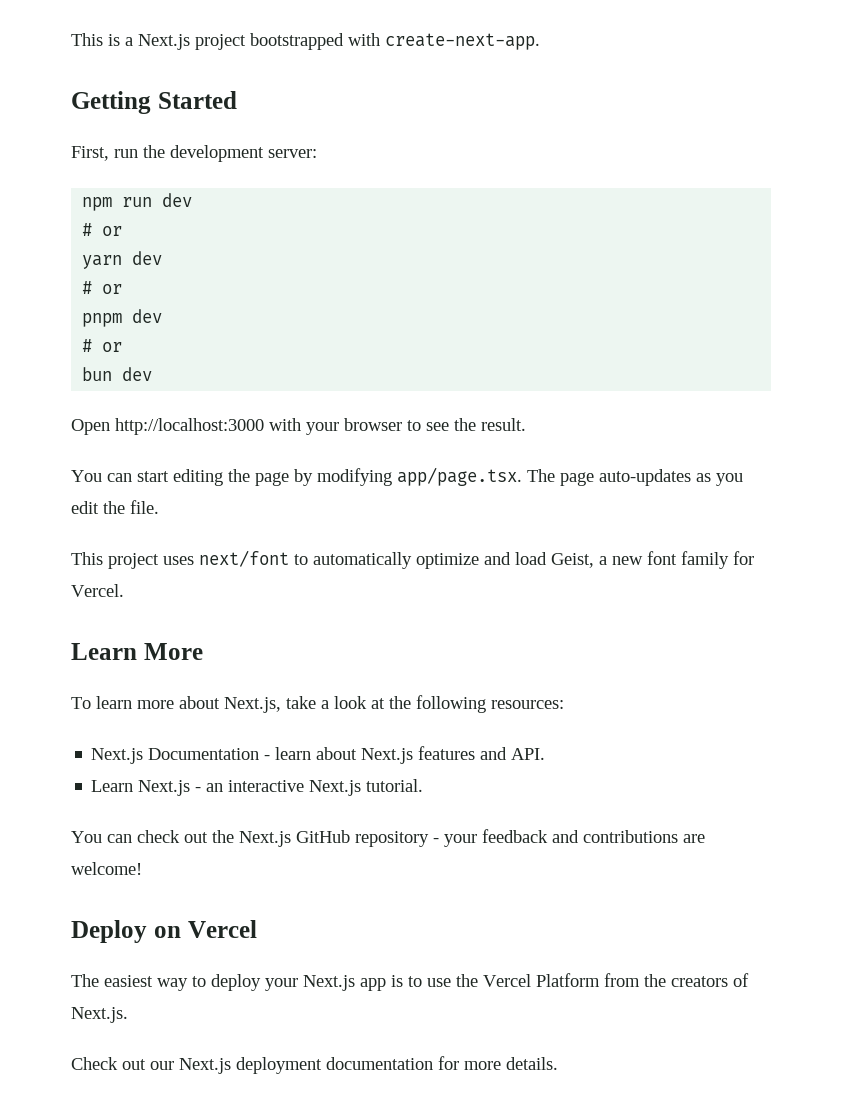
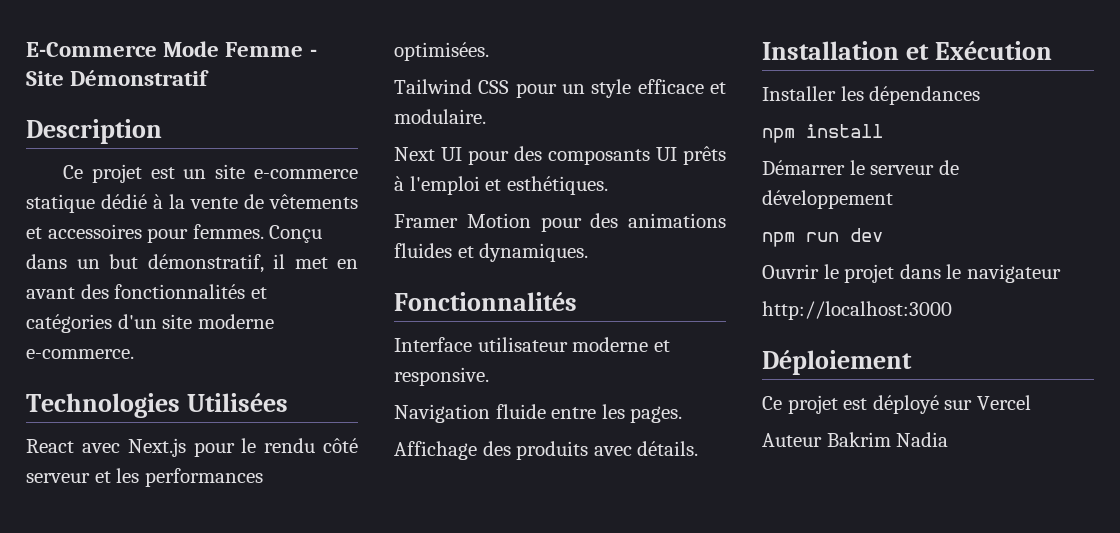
[71,33,540,50] [71,91,237,114] [71,145,317,162] [82,193,193,211] [82,223,123,236] [82,251,163,269] [82,281,123,294] [82,309,163,327] [82,339,123,352] [82,367,153,381] [71,418,526,435] [71,467,743,486] [71,500,159,514] [71,550,754,569] [71,584,124,597] [71,643,203,660] [71,695,564,713] [91,746,546,764] [91,779,424,796] [71,829,705,847] [71,862,142,875] [71,920,257,943] [71,973,749,991] [71,1007,128,1023] [71,1056,558,1074] This is a Next.js project bootstrapped with create-next-app. // Getting Started // First, run the development server: // npm run dev // # or // yarn dev // # or // pnpm dev // # or // bun dev // Open http://localhost:3000 with your browser to see the result. // You can start editing the page by modifying app/page.tsx. The page auto-updates as you edit the file. // This project uses next/font to automatically optimize and load Geist, a new font family for Vercel. // Learn More // To learn more about Next.js, take a look at the following resources: // Next.js Documentation - learn about Next.js features and API. // Learn Next.js - an interactive Next.js tutorial. // You can check out the Next.js GitHub repository - your feedback and contributions are welcome! // Deploy on Vercel // The easiest way to deploy your Next.js app is to use the Vercel Platform from the creators of Next.js. // Check out our Next.js deployment documentation for more details. -> [26,41,317,57] [26,70,210,86] [26,119,162,144] [63,164,358,183] [26,194,358,213] [26,224,323,243] [26,254,358,273] [26,284,267,299] [26,314,274,333] [26,349,134,359] [26,393,288,418] [26,438,359,457] [26,468,263,487] [394,42,489,61] [394,79,726,98] [394,109,486,124] [394,146,726,165] [394,176,608,195] [394,213,726,232] [394,243,589,262] [394,292,577,311] [394,337,670,352] [394,367,489,386] [394,404,683,423] [394,441,699,460] [762,41,1052,60] [762,86,981,105] [762,124,883,143] [762,160,959,175] [762,190,893,209] [762,228,883,247] [762,264,1061,283] [762,301,952,320] [762,350,912,375] [762,395,1031,414] [762,432,949,447] E-Commerce Mode Femme - Site Démonstratif // Description // Ce projet est un site e-commerce statique dédié à la vente de vêtements et accessoires pour femmes. Conçu dans un but démonstratif, il met en avant des fonctionnalités et catégories d'un site moderne e-commerce. // Technologies Utilisées // React avec Next.js pour le rendu côté serveur et les performances optimisées. // Tailwind CSS pour un style efficace et modulaire. // Next UI pour des composants UI prêts à l'emploi et esthétiques. // Framer Motion pour des animations fluides et dynamiques. // Fonctionnalités // Interface utilisateur moderne et responsive. // Navigation fluide entre les pages. // Affichage des produits avec détails. // Installation et Exécution // Installer les dépendances // npm install // Démarrer le serveur de développement // npm run dev // Ouvrir le projet dans le navigateur // http://localhost:3000 // Déploiement // Ce projet est déployé sur Vercel // Auteur Bakrim Nadia

